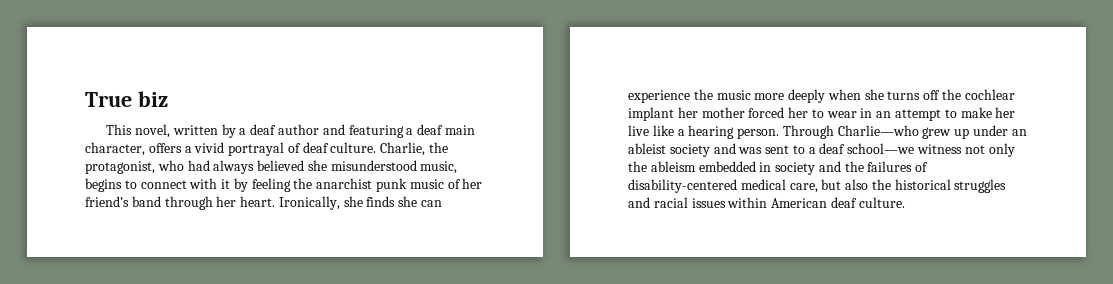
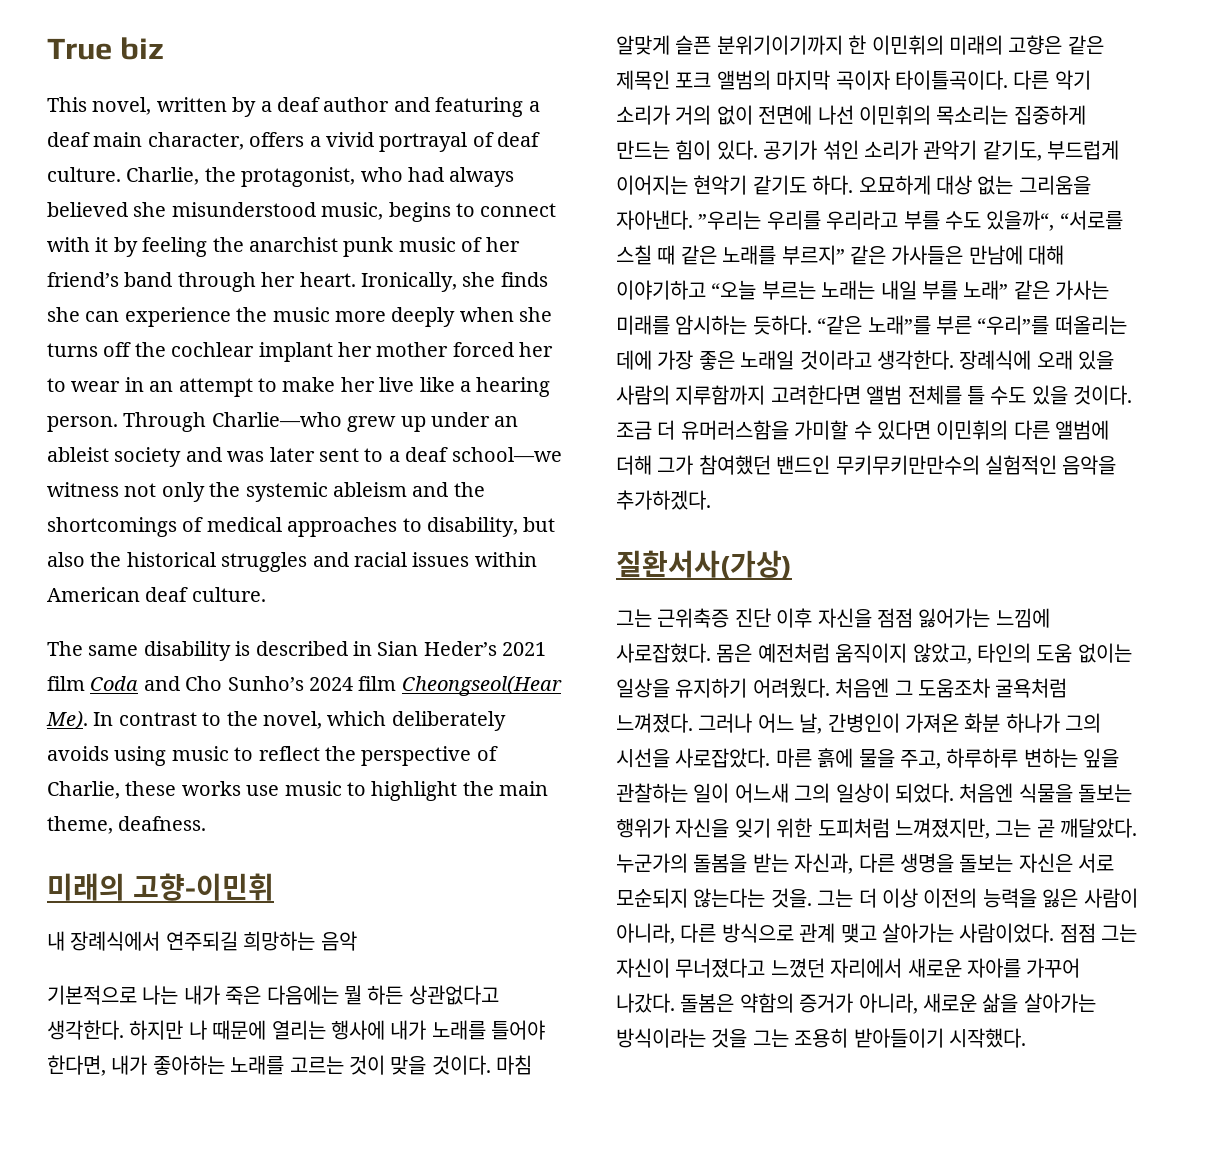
(763, 150) none -> [269,447,315,462] later
[650,161,929,175] [628,179,818,193] ableism embedded in society and the failures of disability-centered medical care, -> [245,482,485,502] [47,517,518,537] systemic ableism and the shortcomings of medical approaches to disability,
(905, 202) none -> [47,641,547,661] [47,675,562,696] [46,710,506,731] [47,746,498,766] [47,781,549,801] [47,816,207,834] [47,873,274,901] [47,931,357,951] [47,985,499,1005] [47,1020,546,1040] [47,1055,533,1076] [616,35,1104,55] [616,70,1091,90] [616,105,1086,125] [616,140,1120,161] [616,175,1091,195] [616,210,1123,231] [616,245,1065,265] [616,280,1110,300] [616,315,1127,335] [616,350,1115,370] [616,385,1133,405] [616,420,1110,440] [616,455,1117,475] [616,490,711,510] [616,550,792,579] [616,608,1050,628] [616,643,1132,664] [616,678,1068,698] [616,713,1102,734] [616,748,1120,769] [616,783,1133,803] [616,818,1138,839] [616,853,1115,874] [616,888,1138,908] [616,923,1138,944] [616,958,1081,978] [616,993,1096,1014] [616,1028,1026,1048] // The same disability is described in Sian Heder’s 2021 film Coda and Cho Sunho’s 2024 film Cheongseol(Hear Me). In contrast to the novel, which deliberately avoids using music to reflect the perspective of Charlie, these works use music to highlight the main theme, deafness. // 미래의 고향-이민휘 // 내 장례식에서 연주되길 희망하는 음악 // 기본적으로 나는 내가 죽은 다음에는 뭘 하든 상관없다고 생각한다. 하지만 나 때문에 열리는 행사에 내가 노래를 틀어야 한다면, 내가 좋아하는 노래를 고르는 것이 맞을 것이다. 마침 알맞게 슬픈 분위기이기까지 한 이민휘의 미래의 고향은 같은 제목인 포크 앨범의 마지막 곡이자 타이틀곡이다. 다른 악기 소리가 거의 없이 전면에 나선 이민휘의 목소리는 집중하게 만드는 힘이 있다. 공기가 섞인 소리가 관악기 같기도, 부드럽게 이어지는 현악기 같기도 하다. 오묘하게 대상 없는 그리움을 자아낸다. ”우리는 우리를 우리라고 부를 수도 있을까“, “서로를 스칠 때 같은 노래를 부르지” 같은 가사들은 만남에 대해 이야기하고 “오늘 부르는 노래는 내일 부를 노래” 같은 가사는 미래를 암시하는 듯하다. “같은 노래”를 부른 “우리”를 떠올리는 데에 가장 좋은 노래일 것이라고 생각한다. 장례식에 오래 있을 사람의 지루함까지 고려한다면 앨범 전체를 틀 수도 있을 것이다. 조금 더 유머러스함을 가미할 수 있다면 이민휘의 다른 앨범에 더해 그가 참여했던 밴드인 무키무키만만수의 실험적인 음악을 추가하겠다. // 질환서사(가상) // 그는 근위축증 진단 이후 자신을 점점 잃어가는 느낌에 사로잡혔다. 몸은 예전처럼 움직이지 않았고, 타인의 도움 없이는 일상을 유지하기 어려웠다. 처음엔 그 도움조차 굴욕처럼 느껴졌다. 그러나 어느 날, 간병인이 가져온 화분 하나가 그의 시선을 사로잡았다. 마른 흙에 물을 주고, 하루하루 변하는 잎을 관찰하는 일이 어느새 그의 일상이 되었다. 처음엔 식물을 돌보는 행위가 자신을 잊기 위한 도피처럼 느껴졌지만, 그는 곧 깨달았다. 누군가의 돌봄을 받는 자신과, 다른 생명을 돌보는 자신은 서로 모순되지 않는다는 것을. 그는 더 이상 이전의 능력을 잃은 사람이 아니라, 다른 방식으로 관계 맺고 살아가는 사람이었다. 점점 그는 자신이 무너졌다고 느꼈던 자리에서 새로운 자아를 가꾸어 나갔다. 돌봄은 약함의 증거가 아니라, 새로운 삶을 살아가는 방식이라는 것을 그는 조용히 받아들이기 시작했다.

